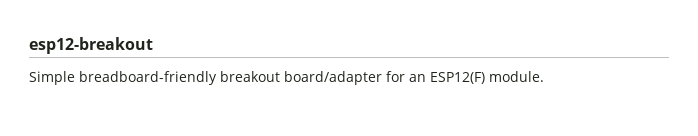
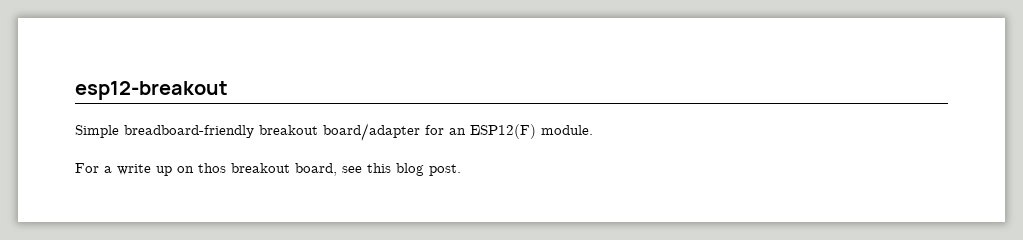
(544, 76) none -> [75,163,461,176] // For a write up on thos breakout board, see this blog post.

